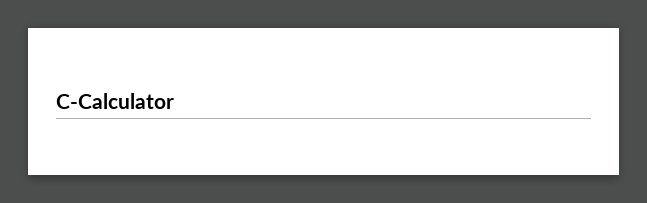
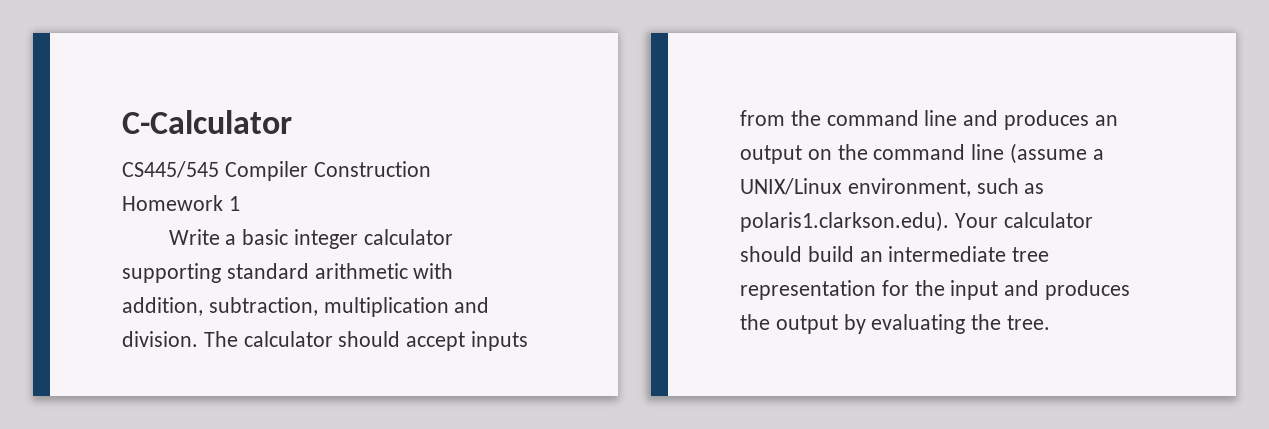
(174, 101) none -> [122,161,431,181] [122,195,240,211] [168,229,453,249] [122,263,454,283] [122,297,490,317] [122,331,529,351] [740,110,1118,130] [740,143,1104,164] [740,178,1045,197] [740,211,1093,232] [740,246,1050,262] [740,280,1131,300] [740,314,1051,334] // CS445/545 Compiler Construction Homework 1 // Write a basic integer calculator supporting standard arithmetic with addition, subtraction, multiplication and division. The calculator should accept inputs from the command line and produces an output on the command line (assume a UNIX/Linux environment, such as polaris1.clarkson.edu). Your calculator should build an intermediate tree representation for the input and produces the output by evaluating the tree.

